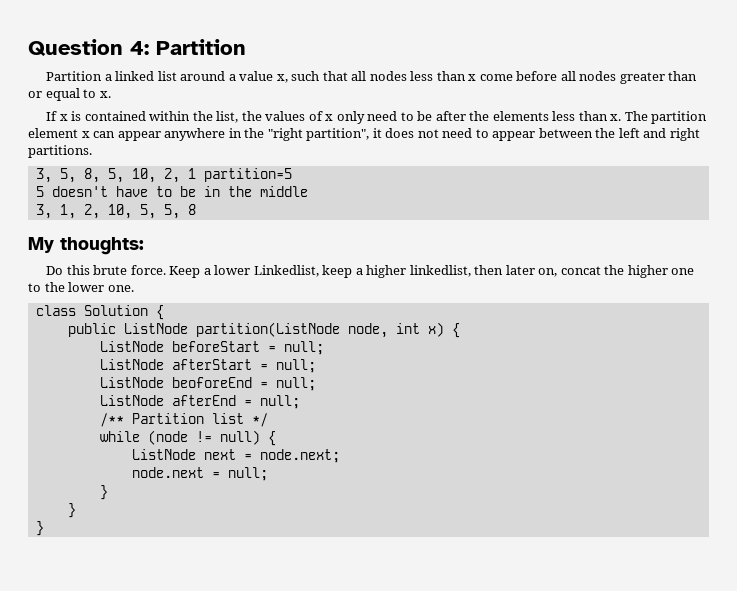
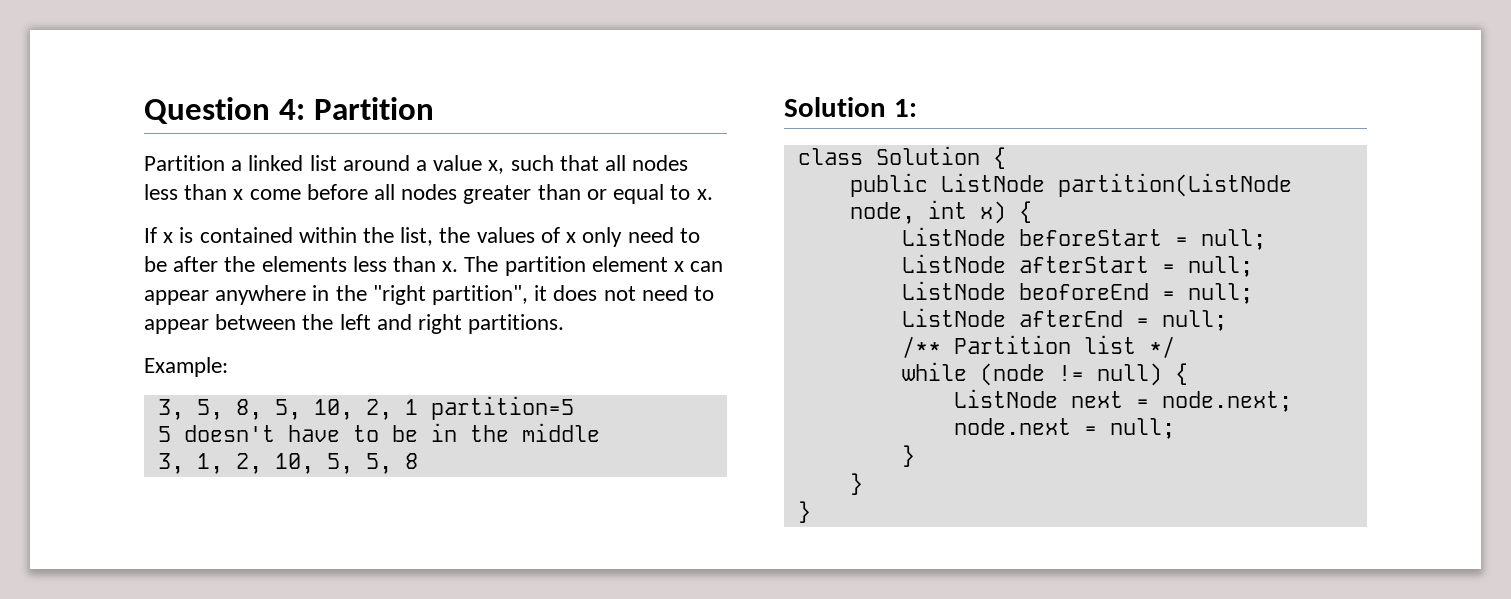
(92, 151) none -> [144,357,228,377] // Example:
[28,237,144,255] [46,265,695,278] [28,282,134,292] My thoughts: // Do this brute force. Keep a lower Linkedlist, keep a higher linkedlist, then later on, concat the higher one to the lower one. -> [784,97,917,117] Solution 1:

